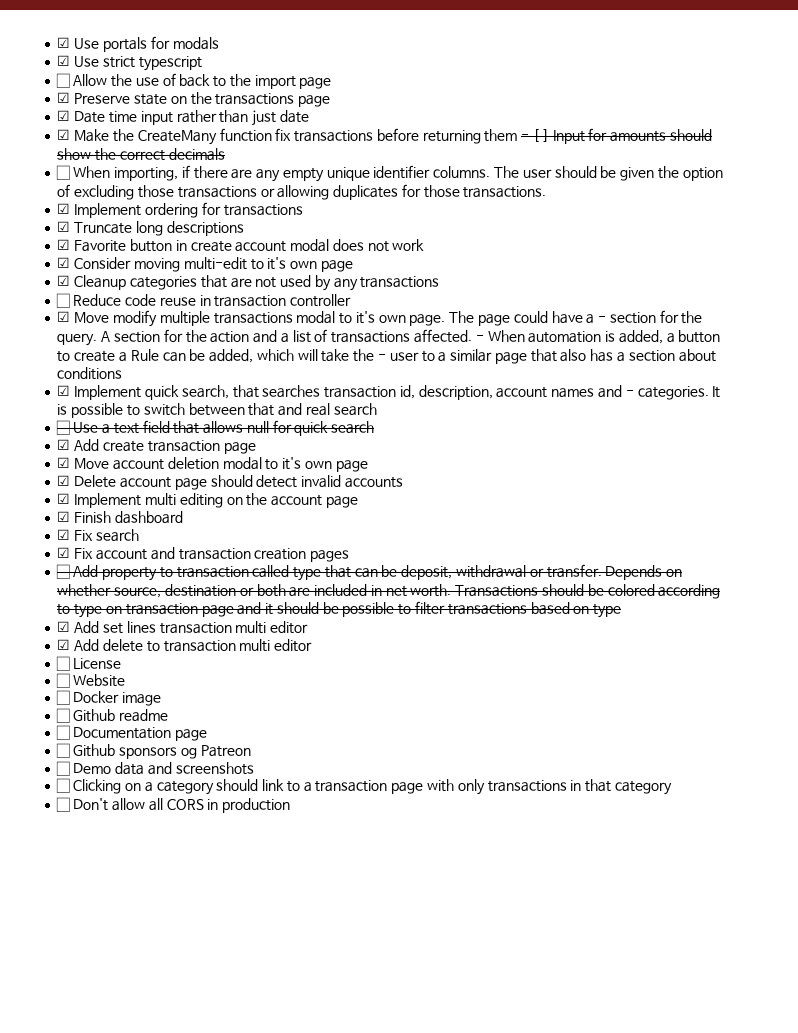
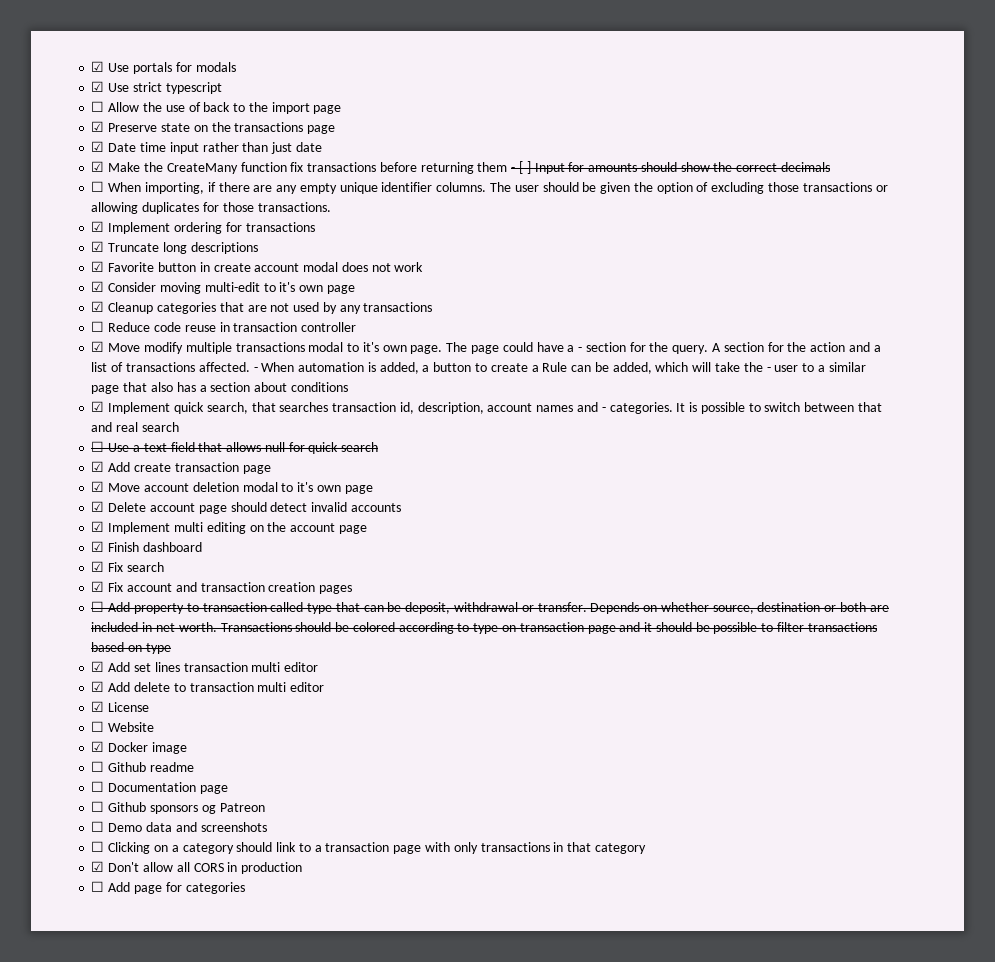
[56,656,71,671] ☐ -> [91,701,105,712] ☑
[56,690,71,705] ☐ -> [91,741,105,752] ☑
[56,797,71,812] ☐ -> [91,861,105,872] ☑
(291, 805) none -> [91,881,245,894] // ☐ Add page for categories

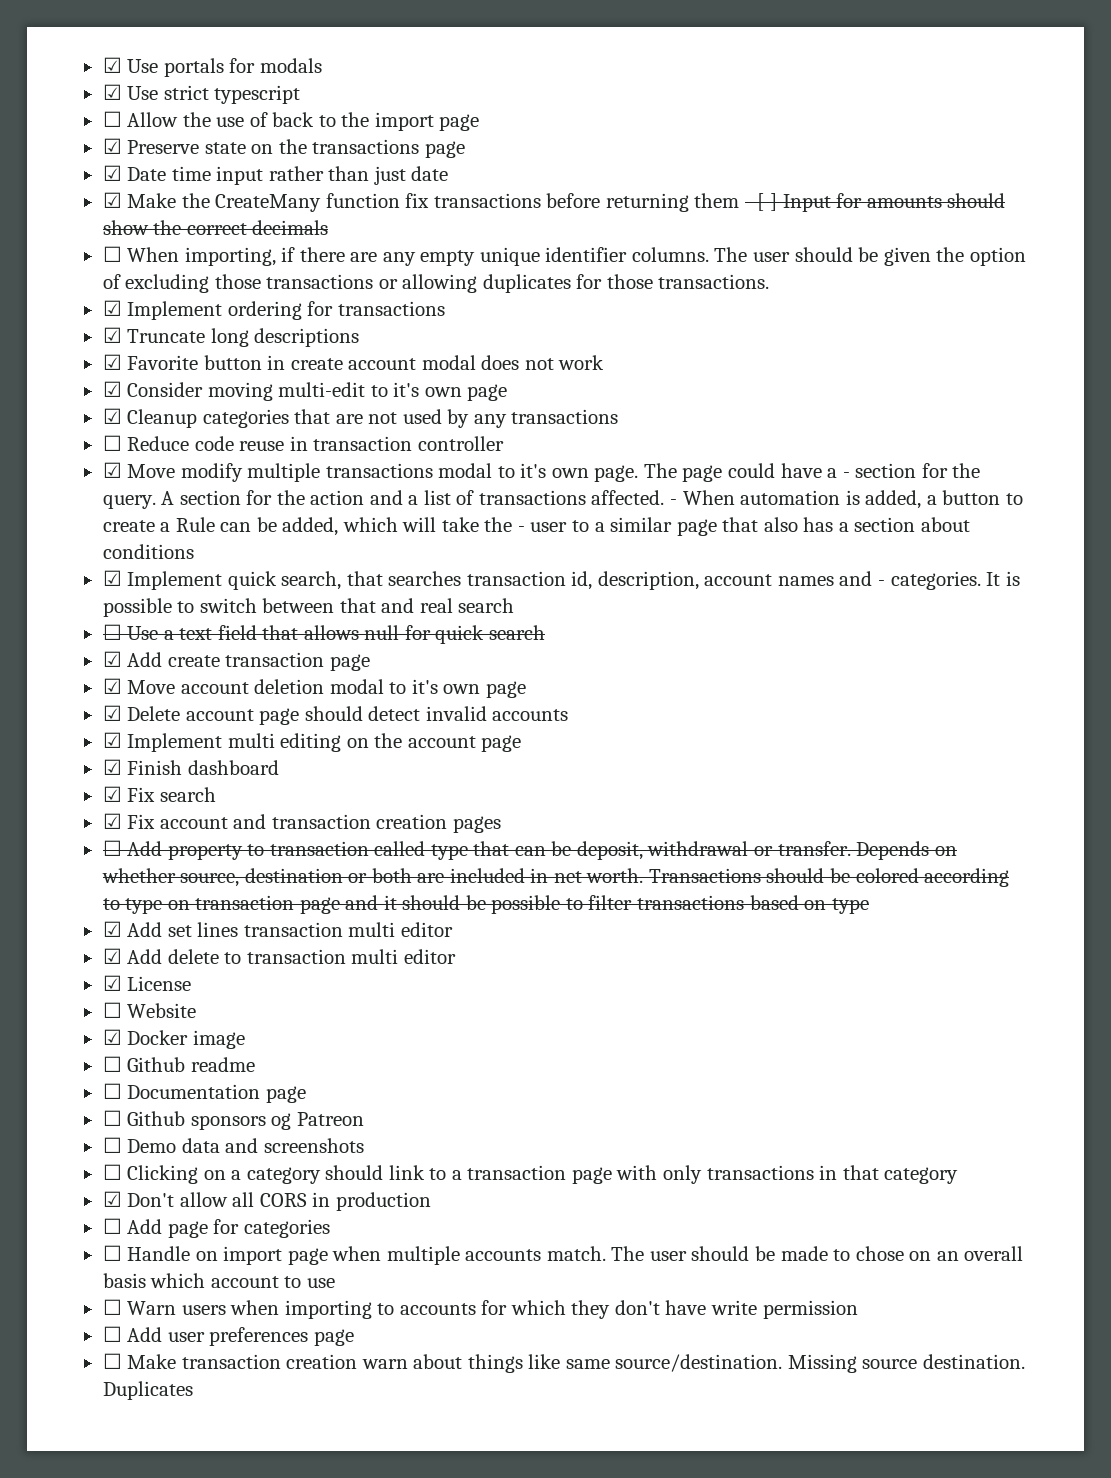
(245, 888) none -> [102,1245,1024,1265] [102,1273,335,1288] [102,1299,858,1319] [102,1326,354,1346] [102,1353,1025,1373] [102,1381,193,1400] // ☐ Handle on import page when multiple accounts match. The user should be made to chose on an overall basis which account to use // ☐ Warn users when importing to accounts for which they don't have write permission // ☐ Add user preferences page // ☐ Make transaction creation warn about things like same source/destination. Missing source destination. Duplicates

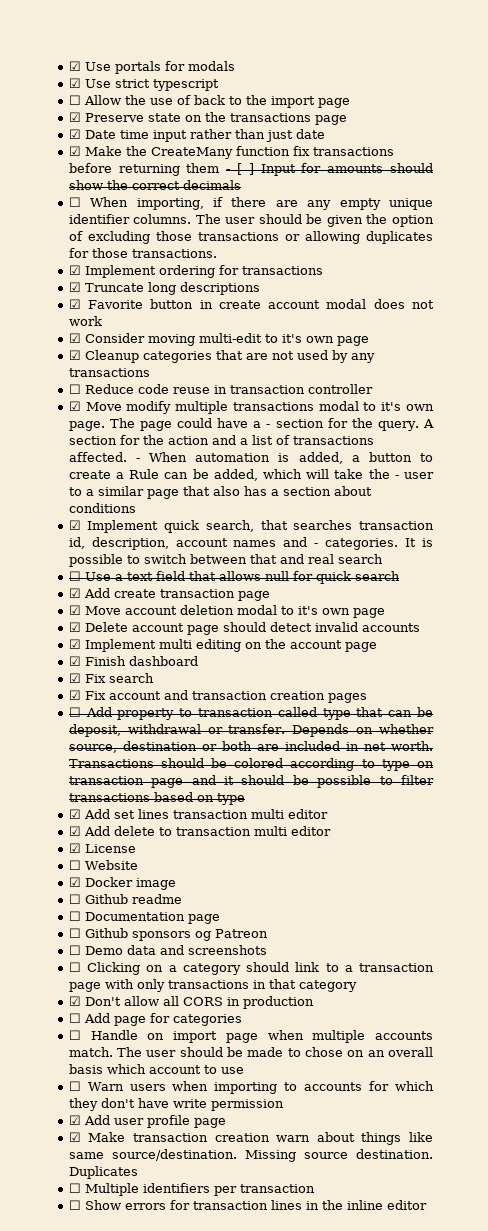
[102,1326,122,1342] ☐ -> [68,1115,81,1125] ☑
[209,1327,354,1346] [102,1353,122,1369] preferences page // ☐ -> [146,1115,226,1128] [68,1132,81,1142] profile page // ☑
(193, 1390) none -> [68,1183,315,1196] [68,1200,427,1210] // ☐ Multiple identifiers per transaction // ☐ Show errors for transaction lines in the inline editor

